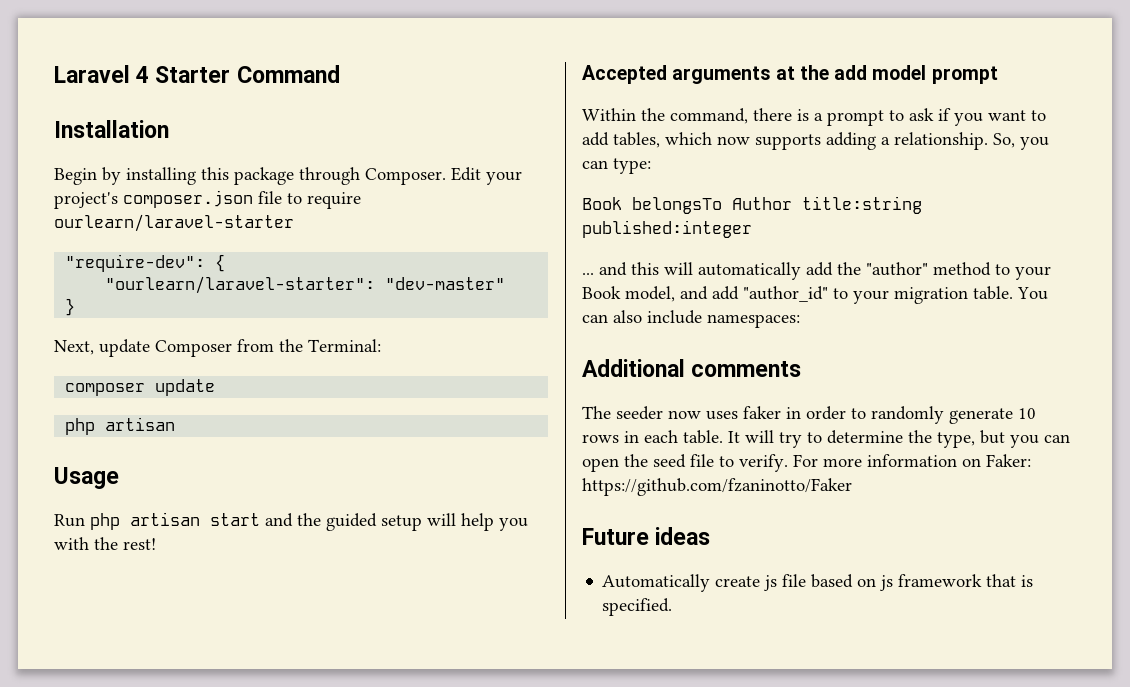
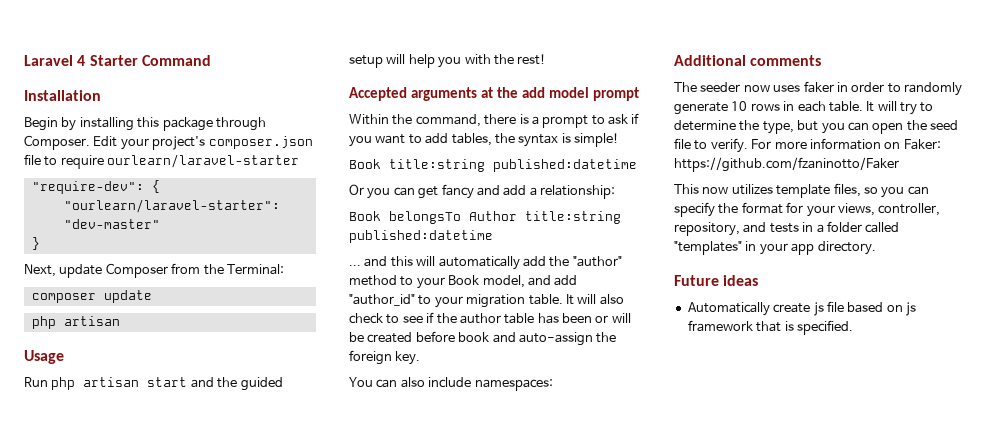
[665,132,1049,150] [582,158,651,174] which now supports adding a relationship. So, you can type: -> [494,133,619,147] [349,159,637,172] [349,184,615,199] the syntax is simple! // Book title:string published:datetime // Or you can get fancy and add a relationship:
[582,220,752,238] published:integer -> [349,230,493,243] published:datetime
(1013, 293) none -> [565,294,624,305] [349,312,631,324] [349,331,617,346] [349,350,421,365] It will also check to see if the author table has been or will be created before book and auto-assign the foreign key. //
(852, 487) none -> [674,183,929,198] [674,202,941,217] [674,221,900,236] [674,241,876,255] // This now utilizes template files, so you can specify the format for your views, controller, repository, and tests in a folder called "templates" in your app directory.

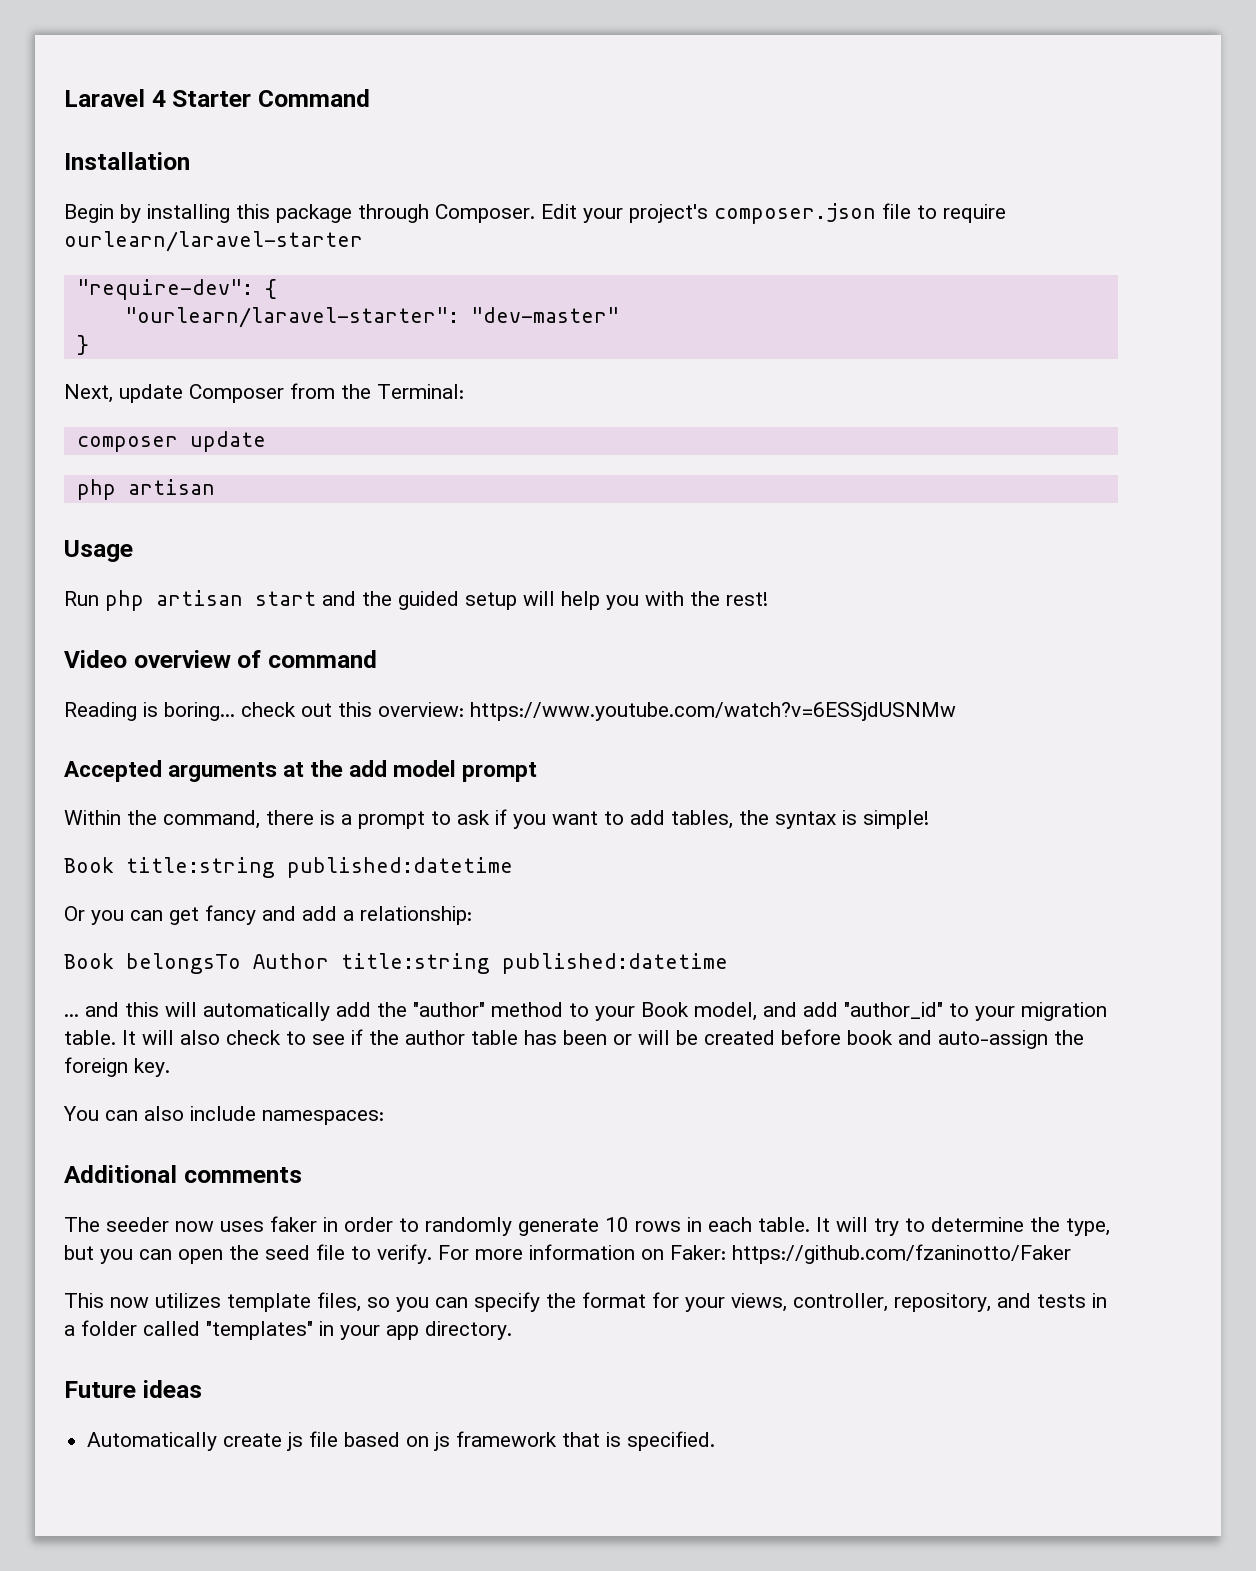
(547, 59) none -> [64,650,377,668] [64,702,956,721] // Video overview of command // Reading is boring... check out this overview: https://www.youtube.com/watch?v=6ESSjdUSNMw

